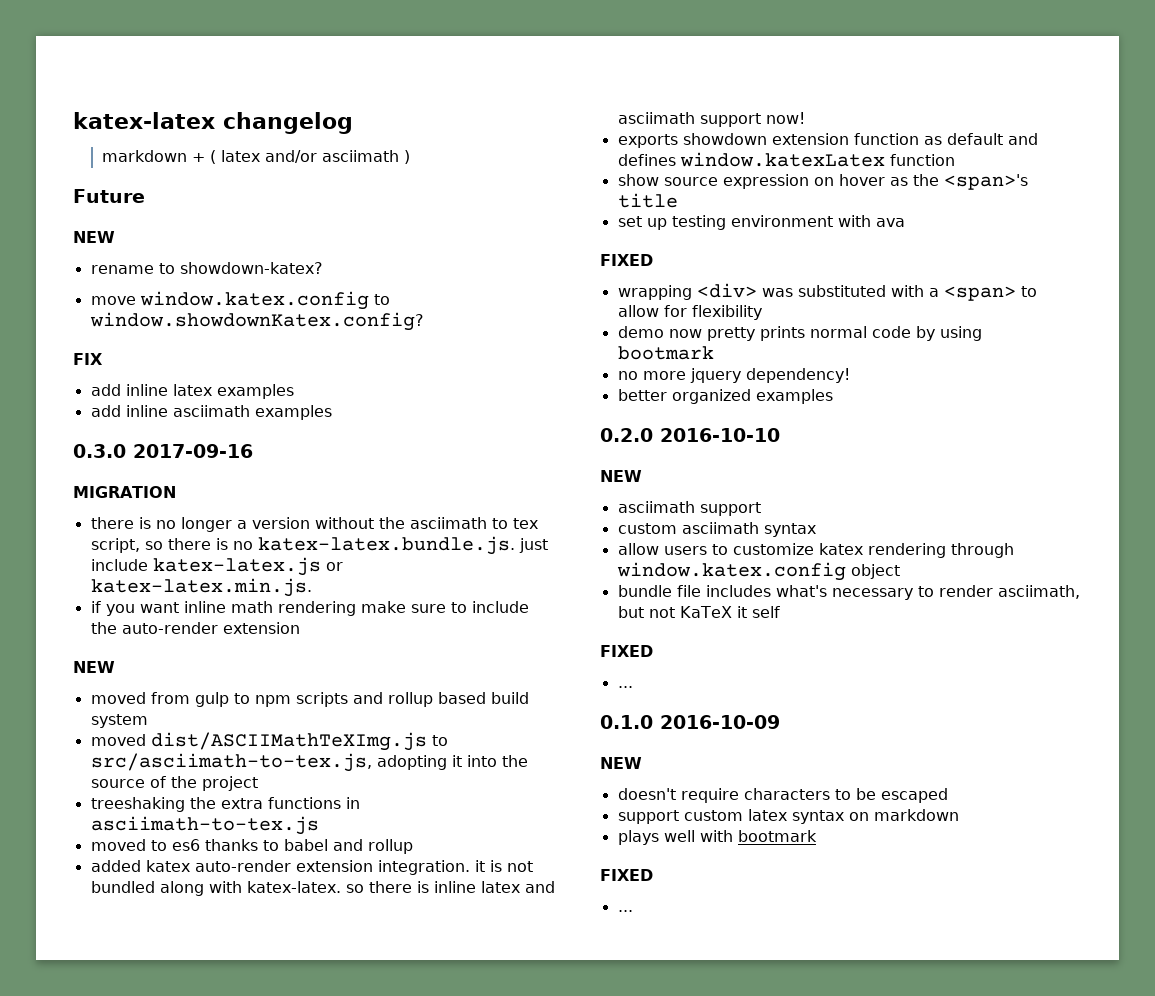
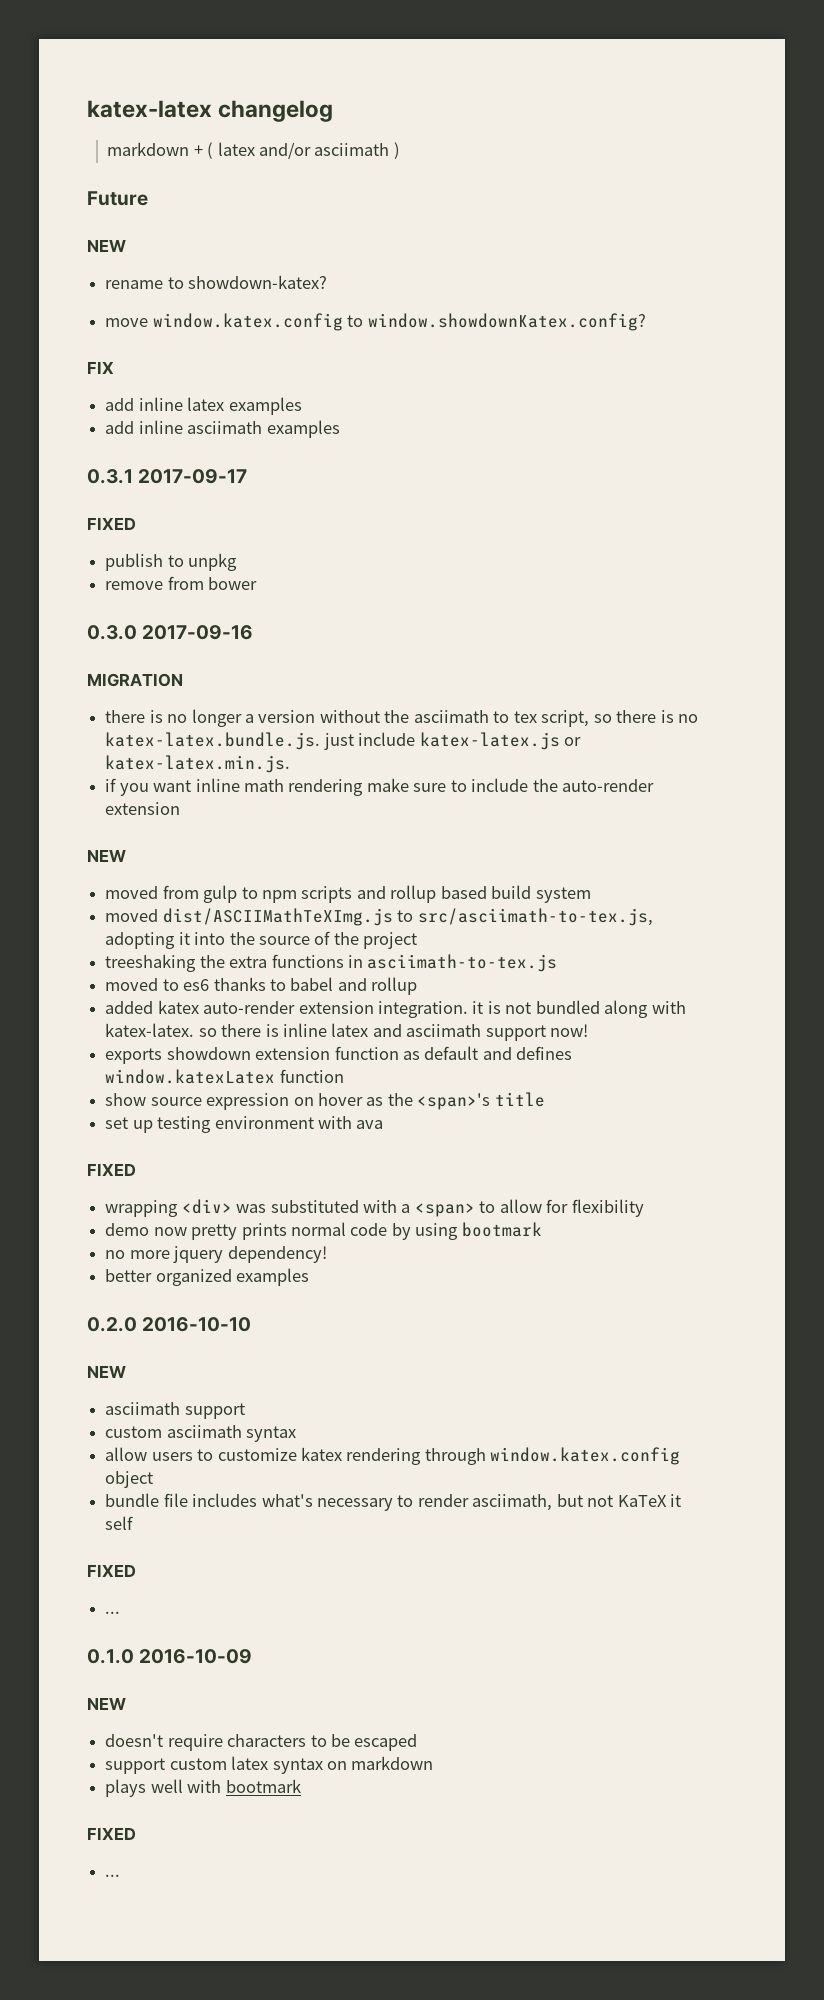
(332, 412) none -> [87,469,248,484] [87,517,136,530] [105,553,238,571] [105,576,258,590] // 0.3.1 2017-09-17 // FIXED // publish to unpkg // remove from bower

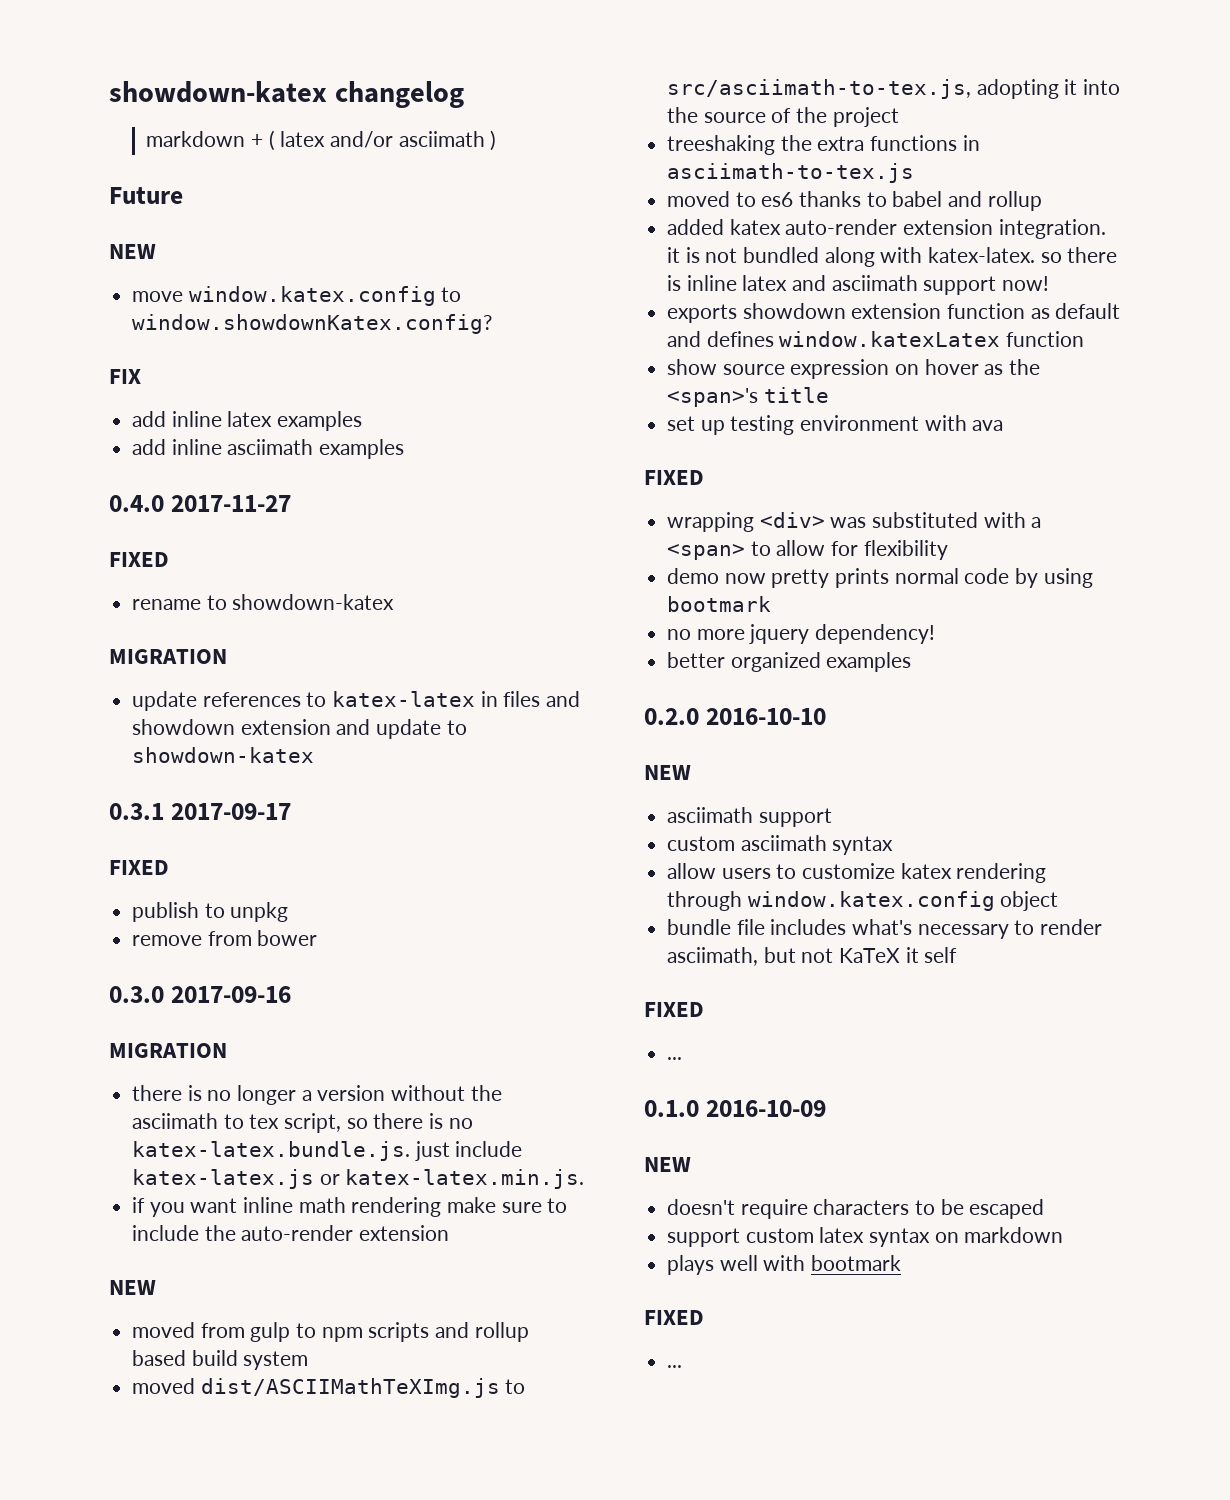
[87,100,212,118] katex-latex -> [109,81,327,103] showdown-katex
[105,275,328,289] // rename to showdown-katex? -> (156, 251) none
(340, 429) none -> [109,495,291,512] [109,552,169,567] [132,594,395,610] [109,649,227,664] [132,691,581,711] [132,719,467,739] [132,747,315,763] // 0.4.0 2017-11-27 // FIXED // rename to showdown-katex // MIGRATION // update references to katex-latex in files and showdown extension and update to showdown-katex

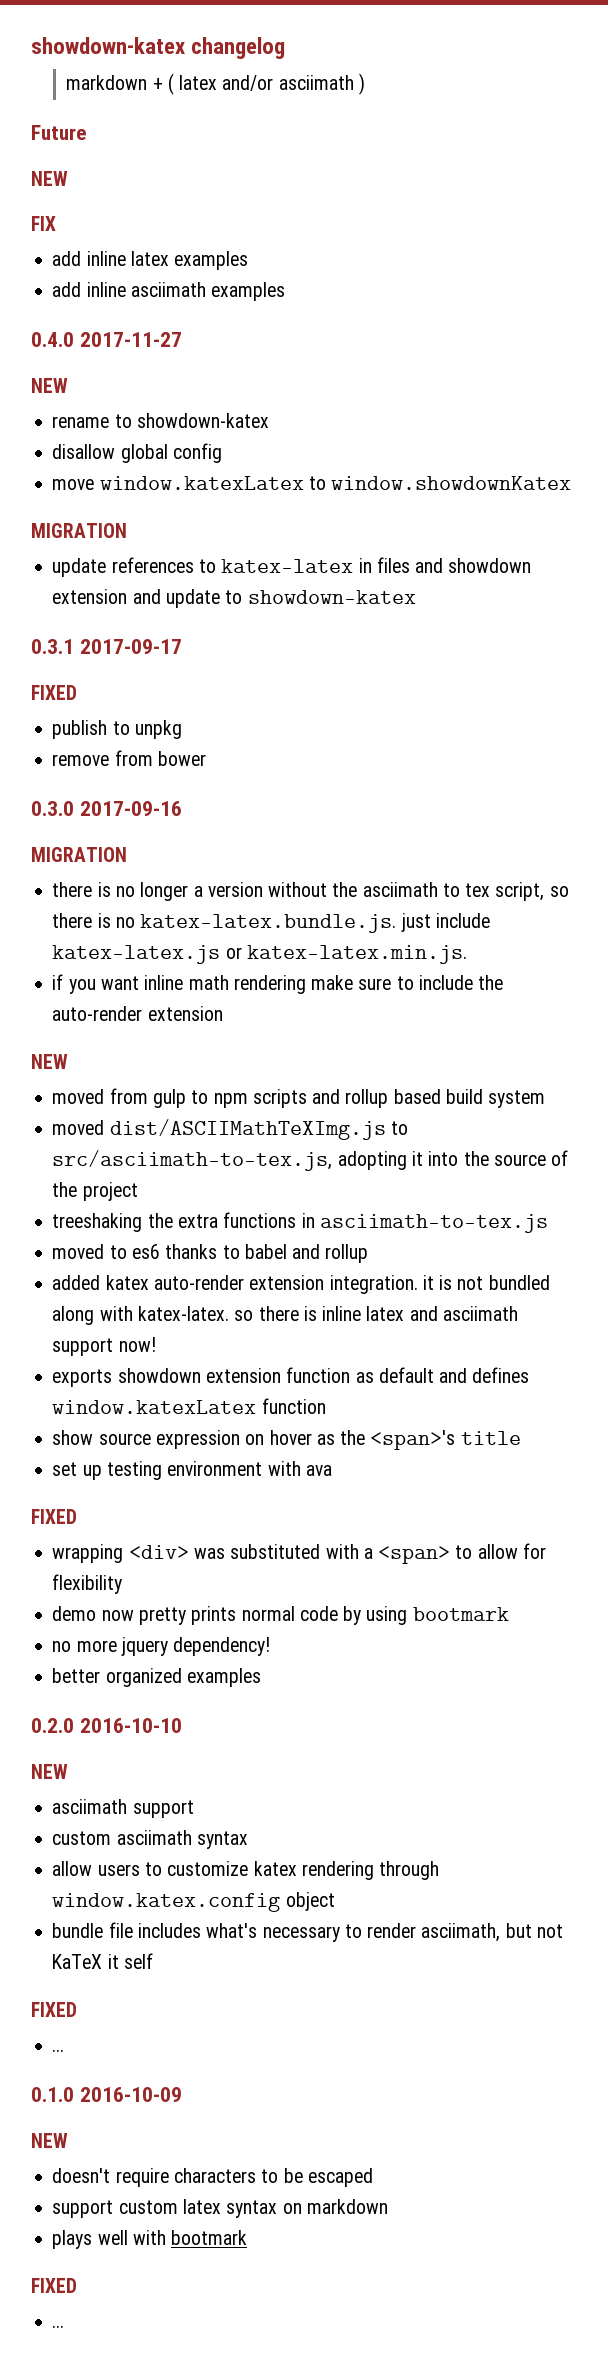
[132,286,462,306] [132,314,493,334] // move window.katex.config to window.showdownKatex.config? -> (68, 178) none
[109,552,169,567] FIXED -> [31,378,68,393] NEW
(395, 602) none -> [52,443,222,463] [52,476,572,490] // disallow global config // move window.katexLatex to window.showdownKatex

